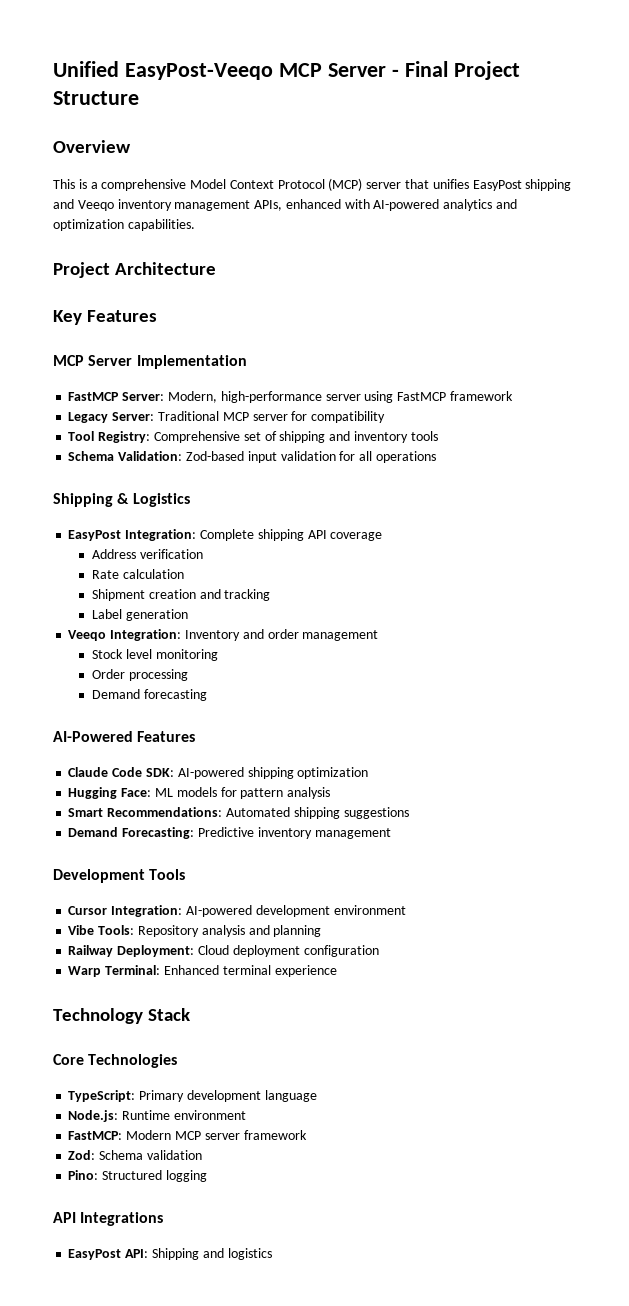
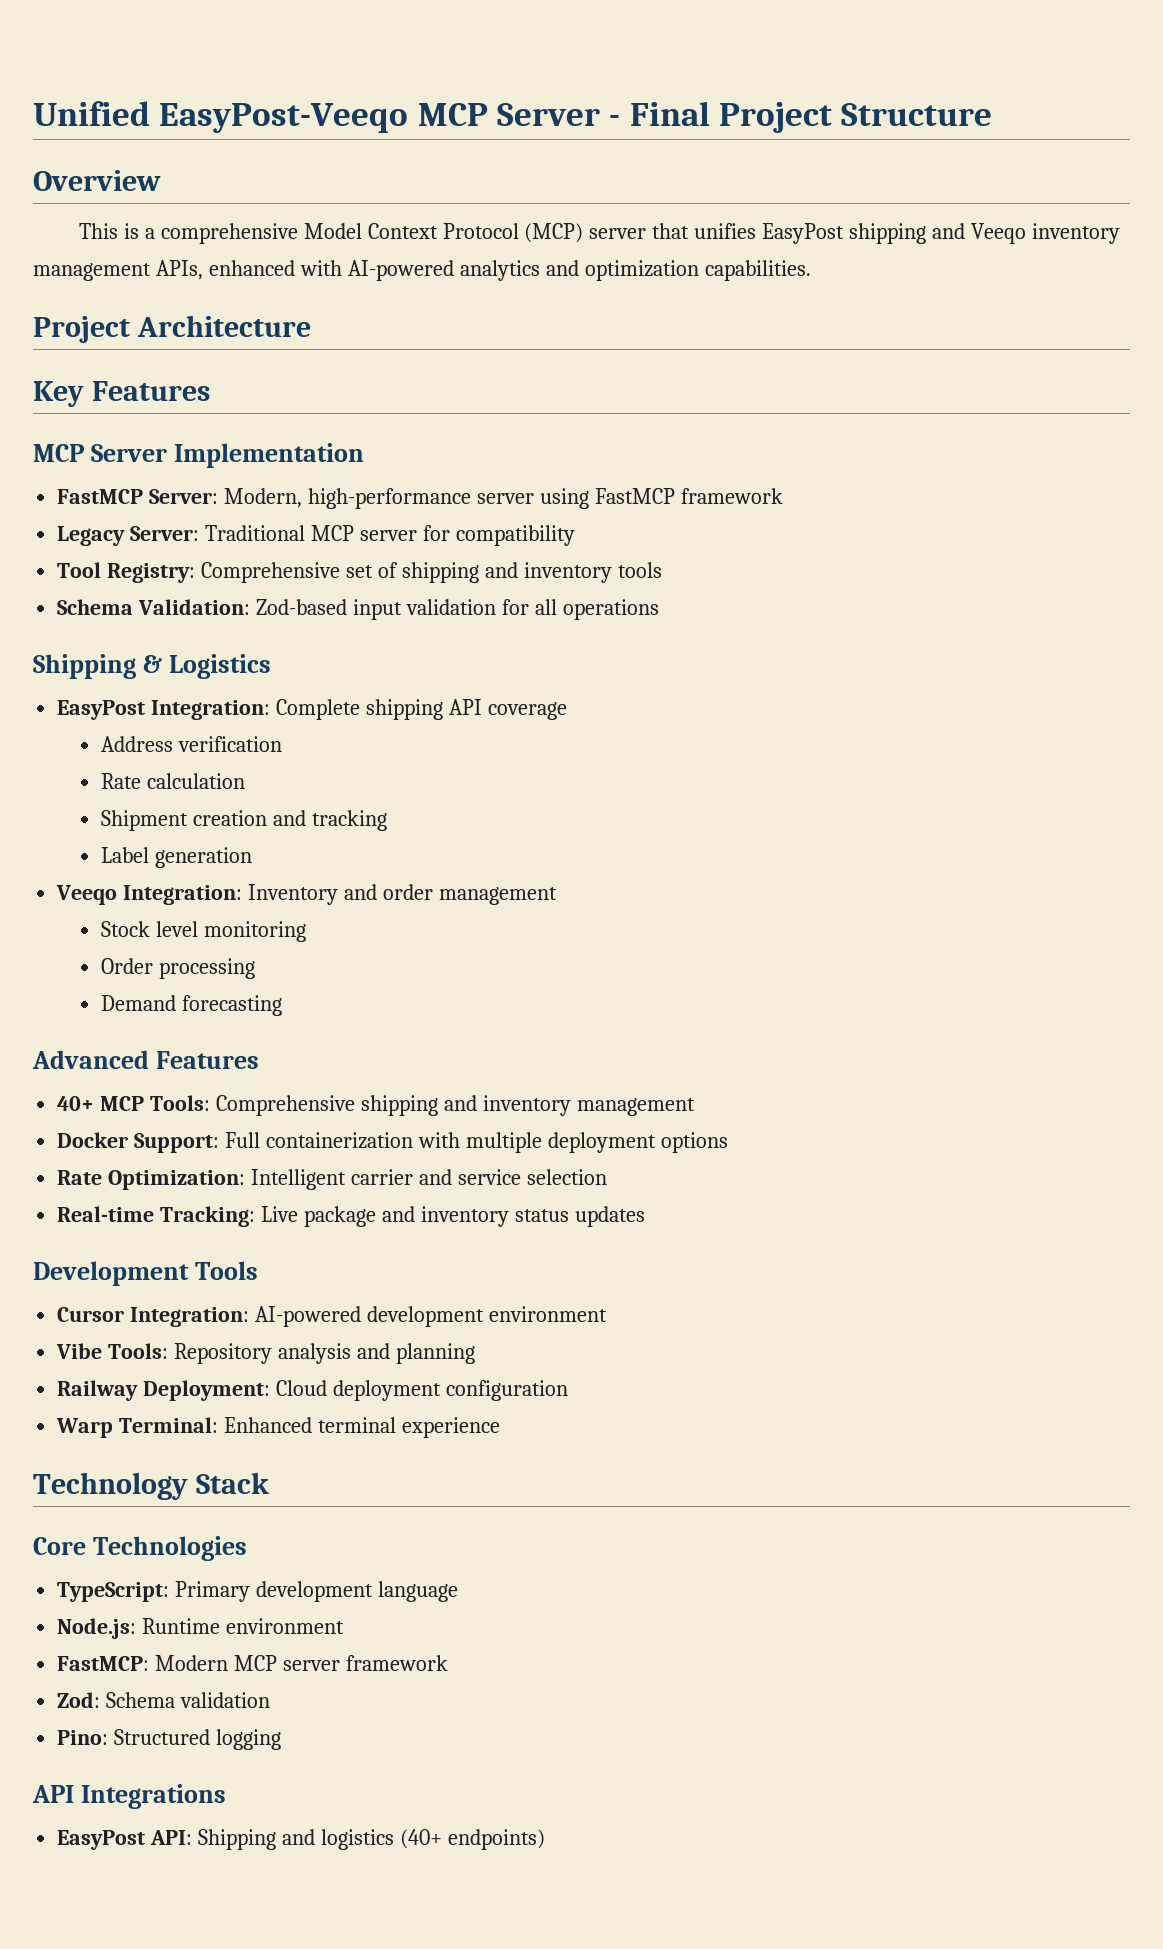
[53,731,196,742] [68,767,369,779] [68,787,331,799] [68,807,409,819] [68,827,391,839] AI-Powered Features // Claude Code SDK: AI-powered shipping optimization // Hugging Face: ML models for pattern analysis // Smart Recommendations: Automated shipping suggestions // Demand Forecasting: Predictive inventory management -> [32,1050,259,1069] [57,1095,695,1116] [57,1132,728,1153] [57,1169,607,1190] [57,1206,645,1227] Advanced Features // 40+ MCP Tools: Comprehensive shipping and inventory management // Docker Support: Full containerization with multiple deployment options // Rate Optimization: Intelligent carrier and service selection // Real-time Tracking: Live package and inventory status updates
(272, 1254) none -> [399,1829,545,1850] (40+ endpoints)

